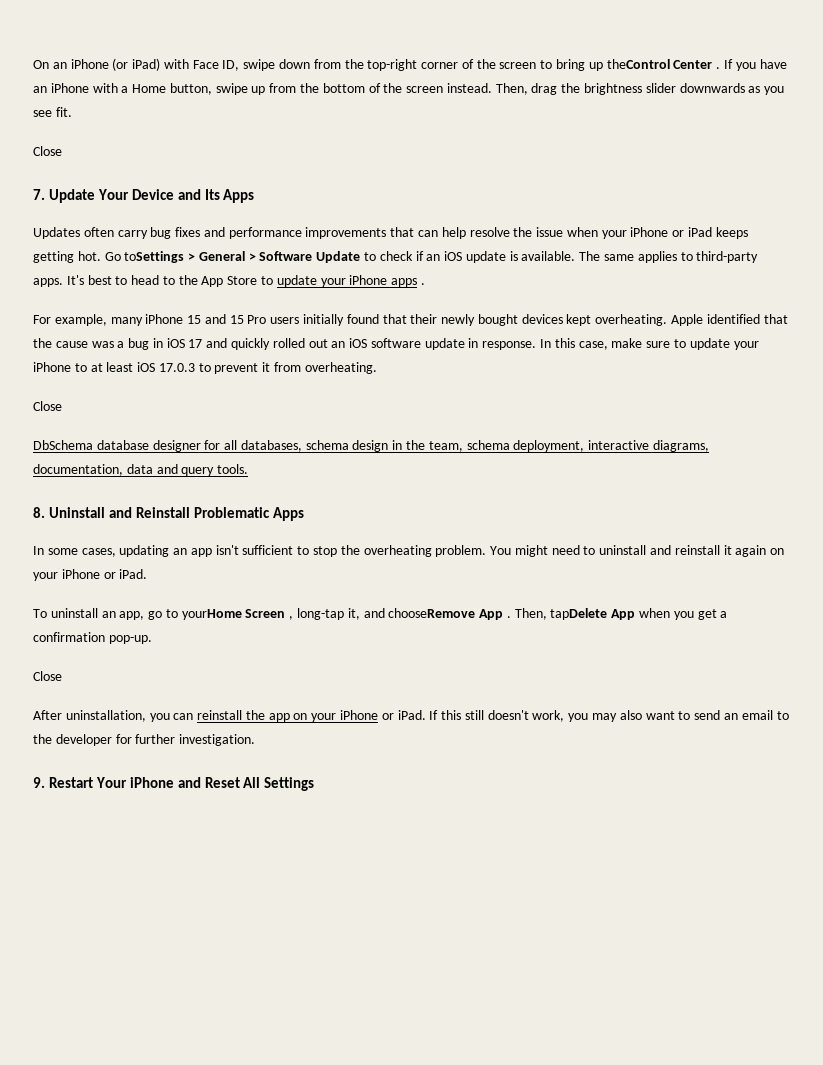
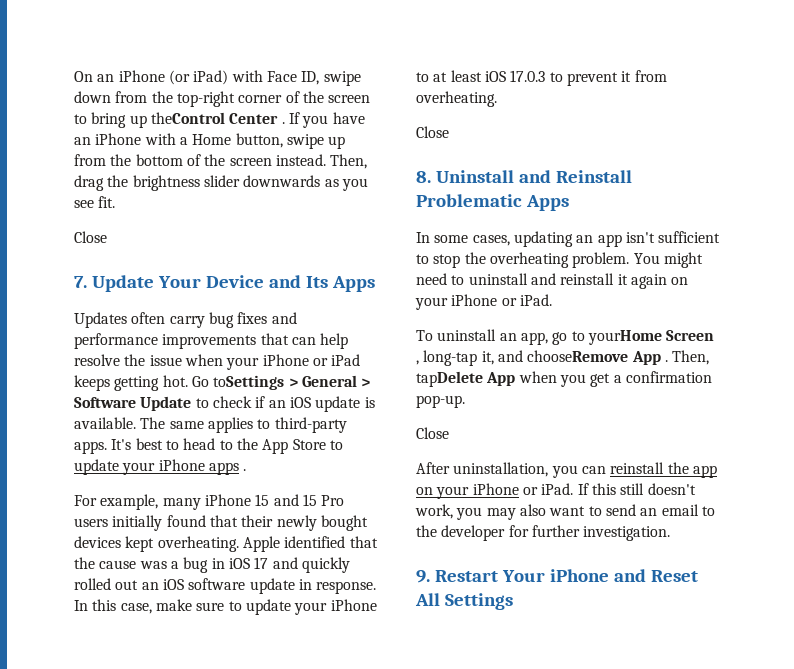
[33,440,709,452] [33,464,249,476] // DbSchema database designer for all databases, schema design in the team, schema deployment, interactive diagrams, documentation, data and query tools. -> (449, 132) none

